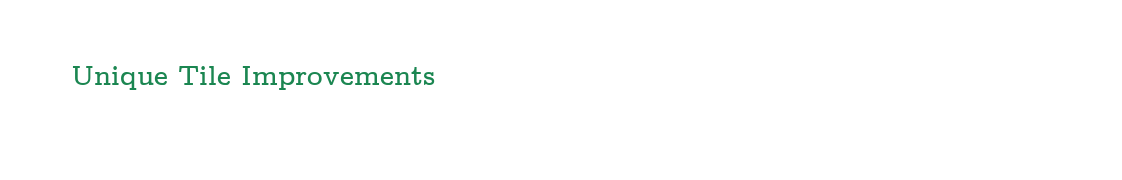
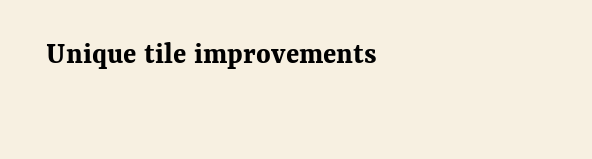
[178,66,435,90] Tile Improvements -> [144,42,378,69] tile improvements

